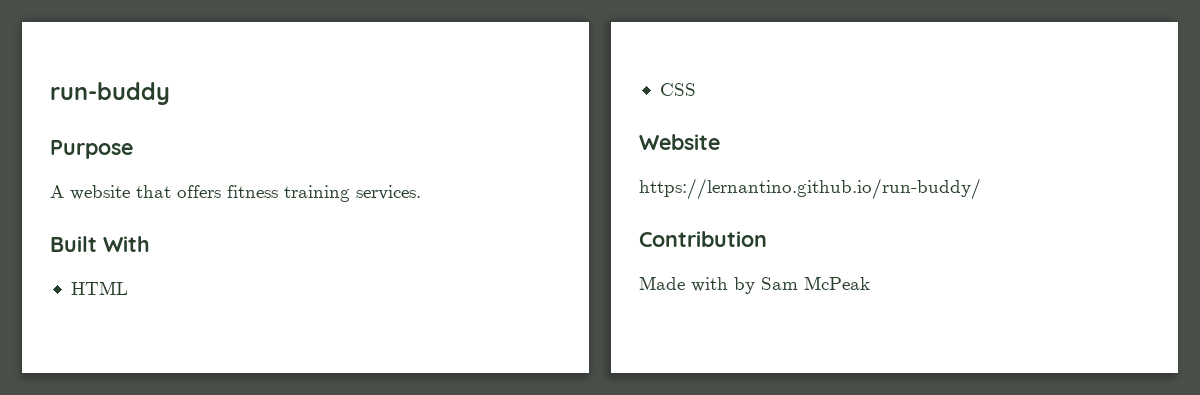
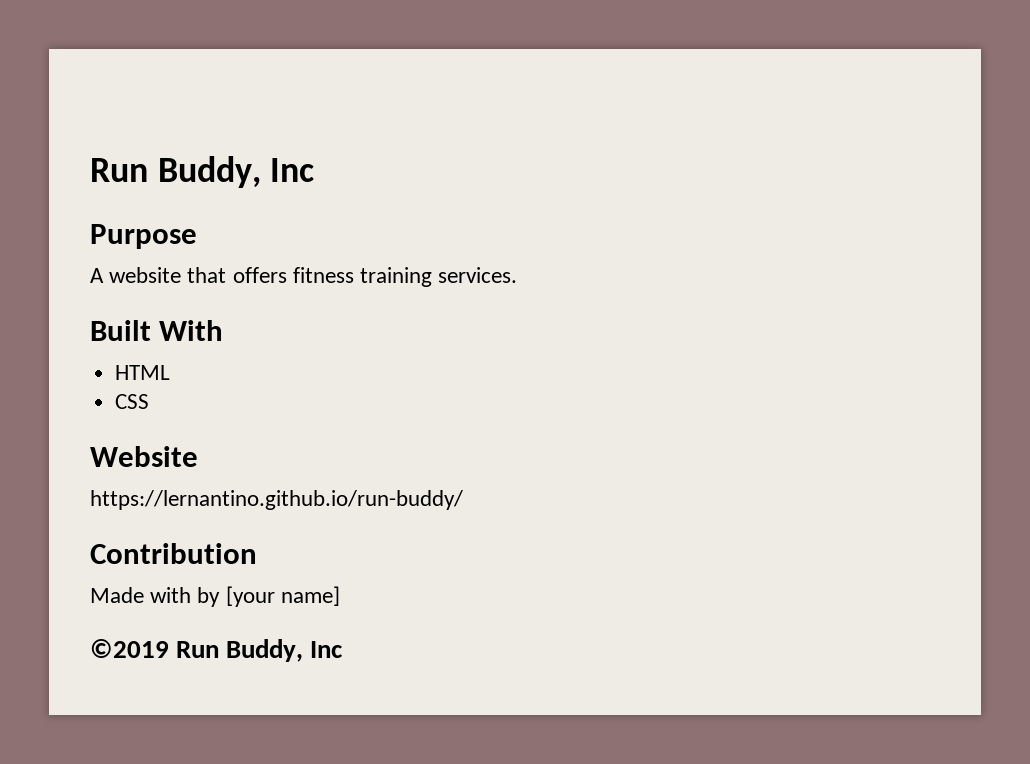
[50,82,170,105] run-buddy -> [90,156,315,188] Run Buddy, Inc
[761,276,870,290] Sam McPeak -> [225,586,340,607] [90,639,344,662] [your name] // ©2019 Run Buddy, Inc

